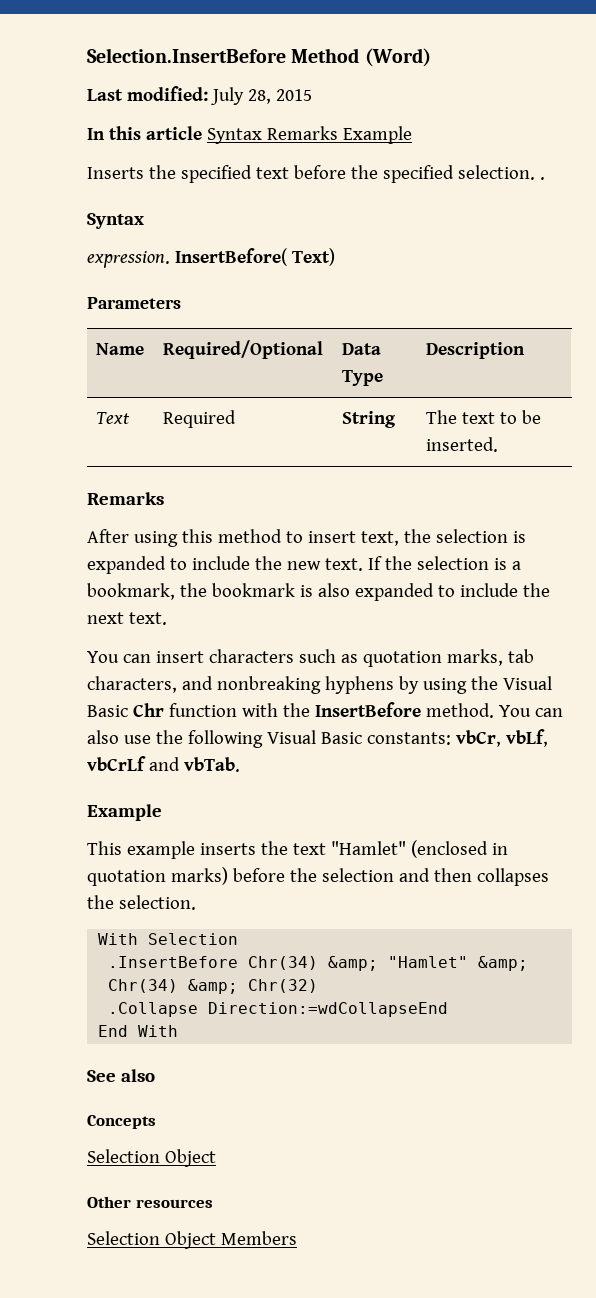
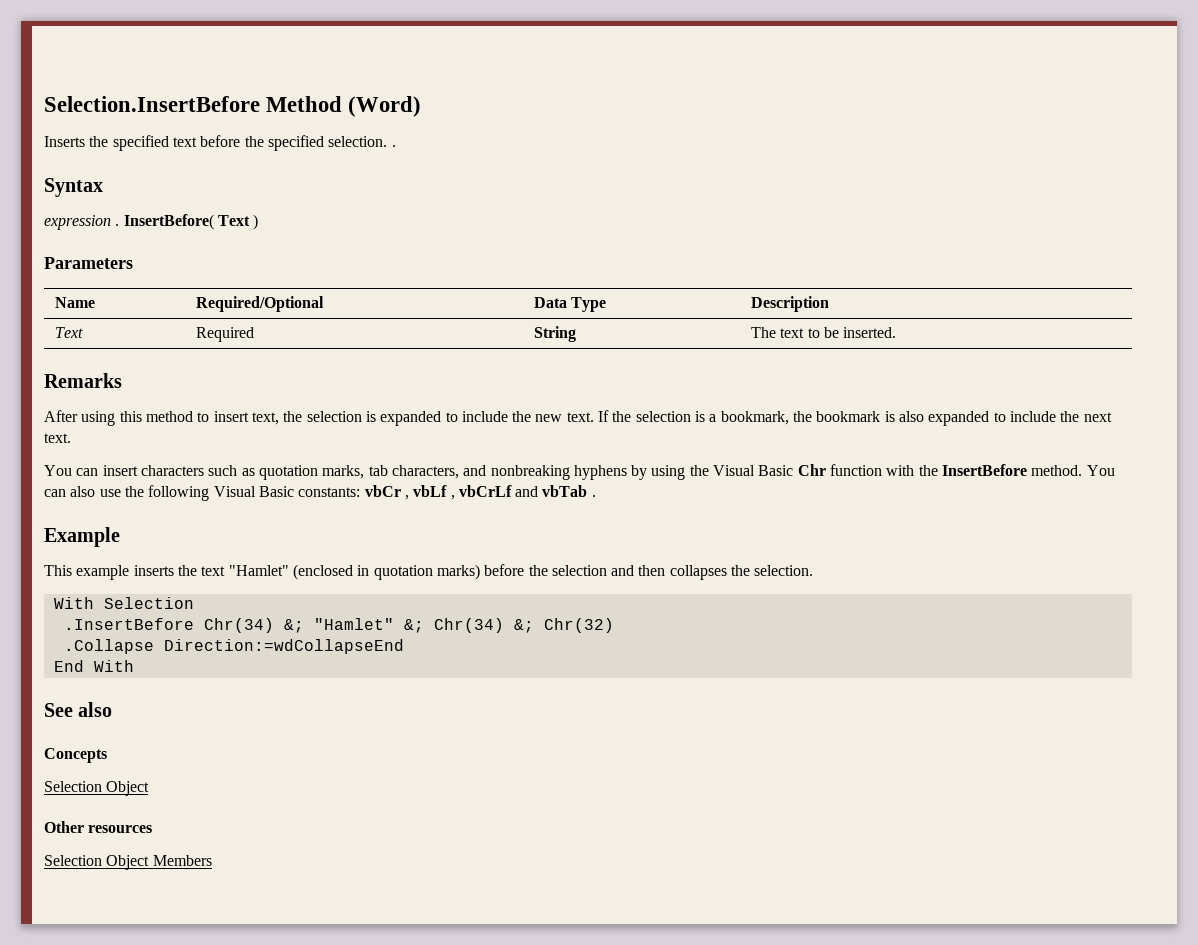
[87,86,312,105] [87,126,412,144] // Last modified: July 28, 2015 // In this article Syntax Remarks Example -> (422, 106) none
[87,248,335,268] expression. InsertBefore( Text) -> [44,214,259,230] expression . InsertBefore( Text )
[455,729,548,747] [87,756,240,772] vbCr, vbLf, vbCrLf and vbTab. -> [364,485,596,500] vbCr , vbLf , vbCrLf and vbTab .
[328,956,529,971] [108,979,239,994] &amp; "Hamlet" &amp; Chr(34) &amp; -> [283,618,534,633] &; "Hamlet" &; Chr(34) &;

